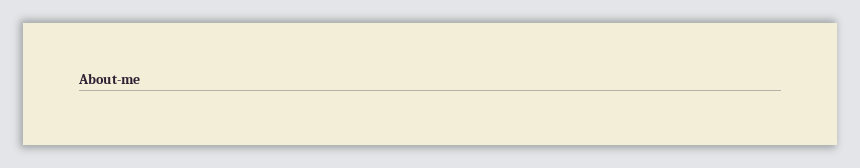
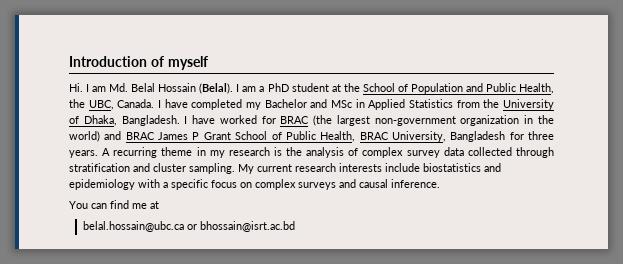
[78,73,140,84] About-me -> [69,56,208,70] [69,83,554,94] [69,99,555,110] [69,115,554,126] [69,131,554,142] [69,147,554,158] [69,163,501,174] [69,179,440,190] [69,200,159,209] [82,221,295,232] Introduction of myself // Hi. I am Md. Belal Hossain (Belal). I am a PhD student at the School of Population and Public Health, the UBC, Canada. I have completed my Bachelor and MSc in Applied Statistics from the University of Dhaka, Bangladesh. I have worked for BRAC (the largest non-government organization in the world) and BRAC James P Grant School of Public Health, BRAC University, Bangladesh for three years. A recurring theme in my research is the analysis of complex survey data collected through stratification and cluster sampling. My current research interests include biostatistics and epidemiology with a specific focus on complex surveys and causal inference. // You can find me at // belal.hossain@ubc.ca or bhossain@isrt.ac.bd

